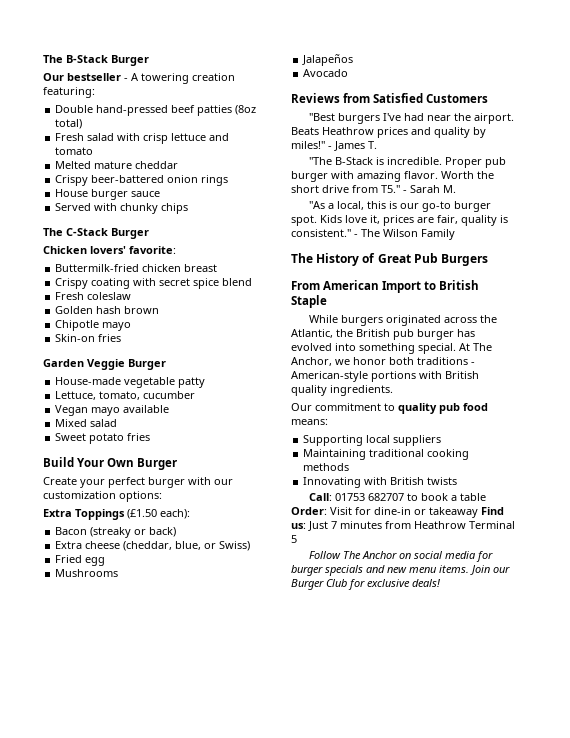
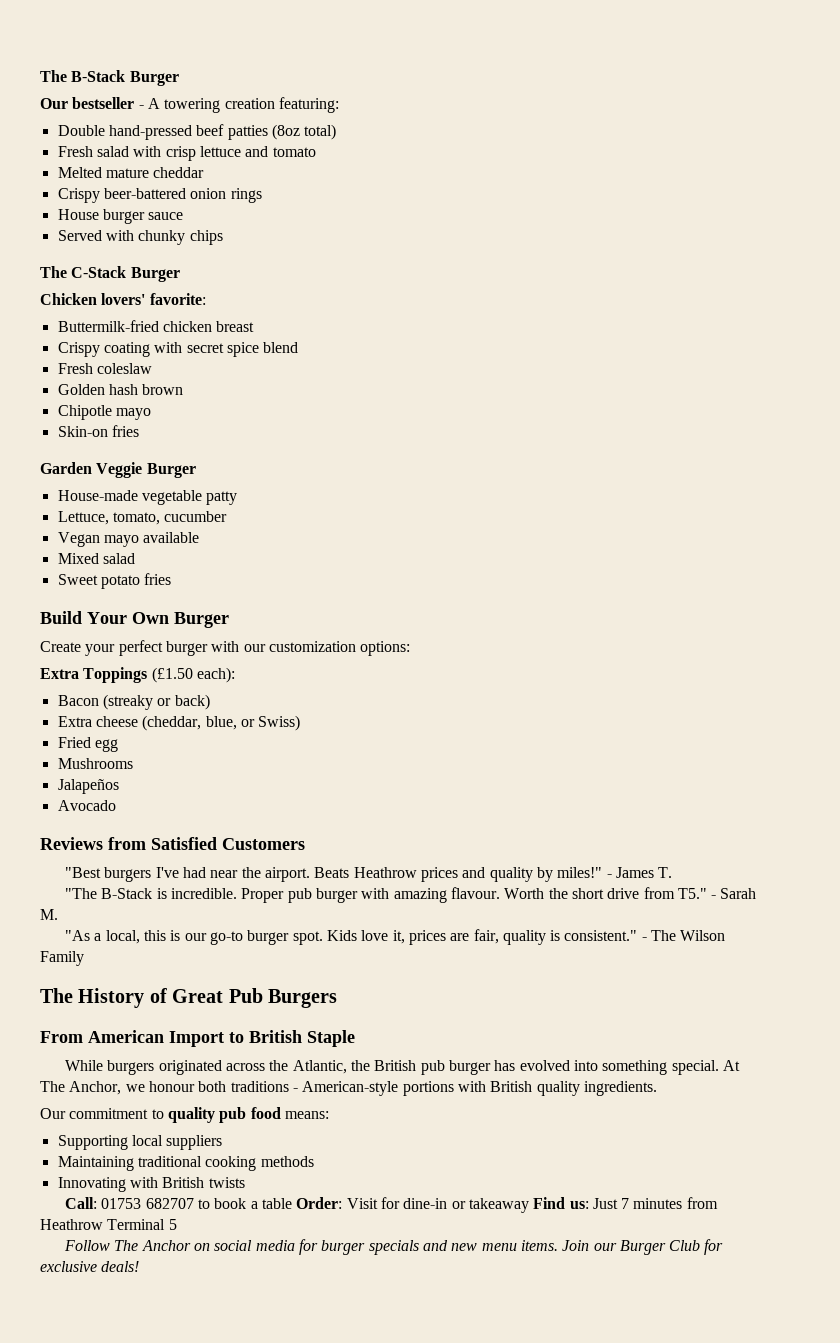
[404,171,438,179] flavor. -> [450,887,500,899] flavour.
[353,357,386,365] honor -> [148,1081,195,1092] honour

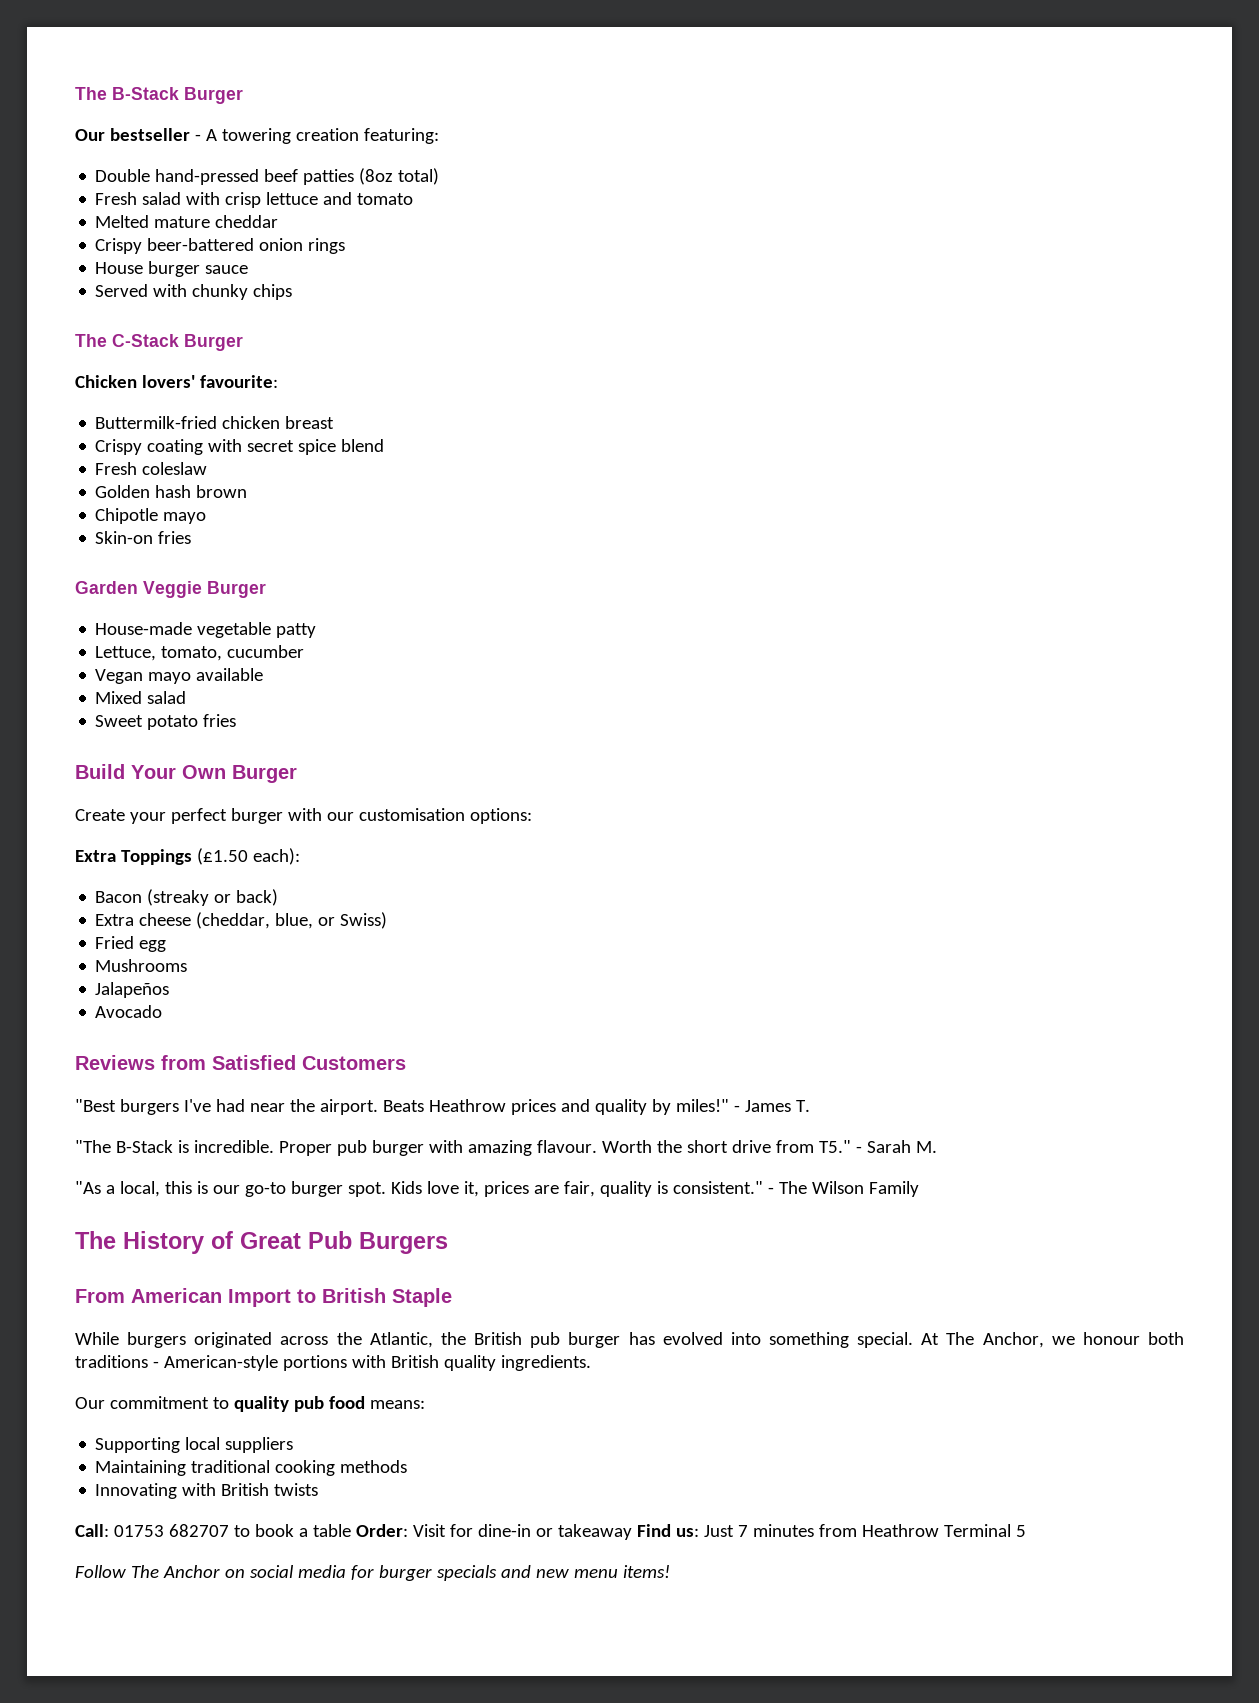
[149,293,206,305] favorite: -> [199,375,278,388] favourite:
[268,641,356,652] customization -> [358,808,465,821] customisation
[520,1239,724,1255] [40,1261,140,1272] items. Join our Burger Club for exclusive deals! -> [622,1565,670,1578] items!

